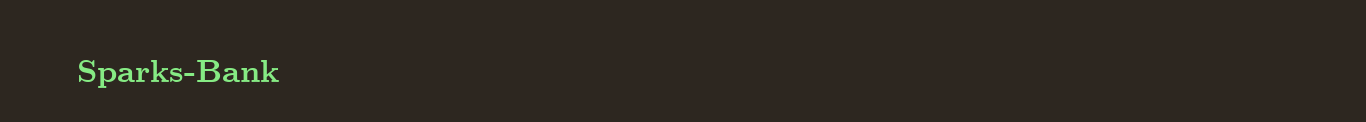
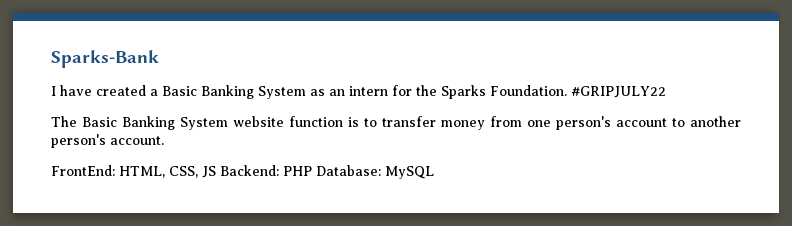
(279, 74) none -> [51,85,666,99] [51,116,741,130] [51,134,164,148] [51,165,434,179] // I have created a Basic Banking System as an intern for the Sparks Foundation. #GRIPJULY22 // The Basic Banking System website function is to transfer money from one person's account to another person's account. // FrontEnd: HTML, CSS, JS Backend: PHP Database: MySQL

